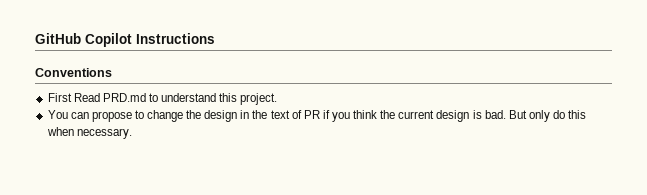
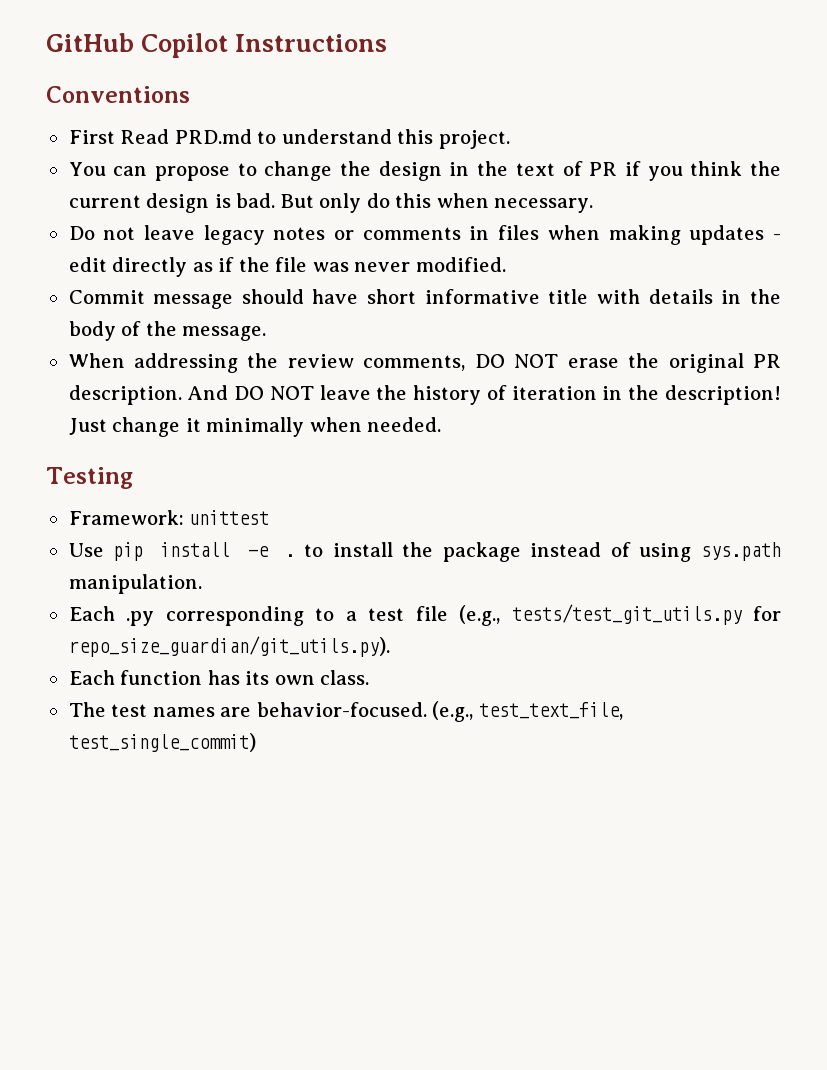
(132, 133) none -> [68,225,781,245] [68,257,506,277] [68,289,781,309] [68,321,267,341] [68,353,782,373] [68,385,781,405] [68,417,442,437] [46,467,133,489] [68,510,270,525] [68,542,781,562] [68,574,202,594] [68,604,782,626] [68,636,390,657] [68,670,370,685] [68,701,623,722] [68,733,256,752] // Do not leave legacy notes or comments in files when making updates - edit directly as if the file was never modified. // Commit message should have short informative title with details in the body of the message. // When addressing the review comments, DO NOT erase the original PR description. And DO NOT leave the history of iteration in the description! Just change it minimally when needed. // Testing // Framework: unittest // Use pip install -e . to install the package instead of using sys.path manipulation. // Each .py corresponding to a test file (e.g., tests/test_git_utils.py for repo_size_guardian/git_utils.py). // Each function has its own class. // The test names are behavior-focused. (e.g., test_text_file, test_single_commit)

